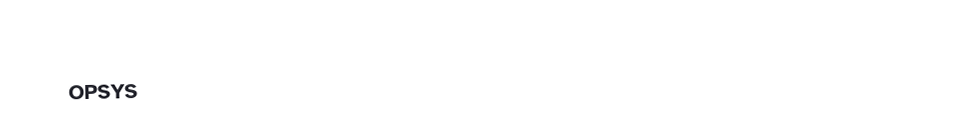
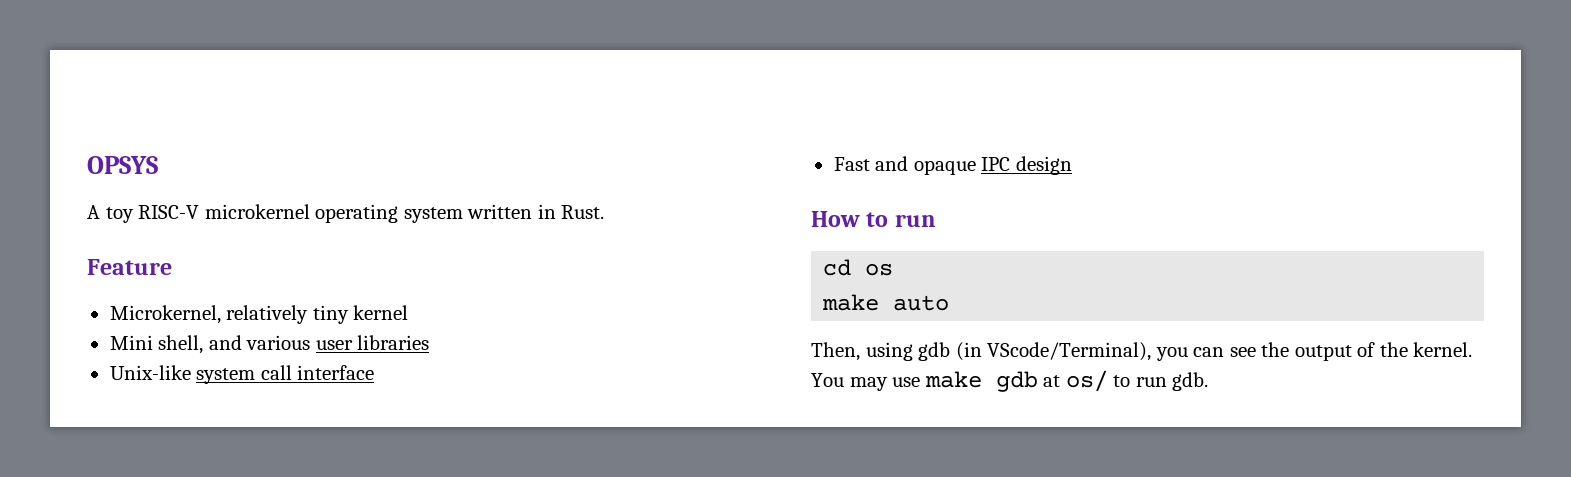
(138, 91) none -> [87,204,605,223] [87,259,172,275] [109,305,409,324] [109,335,430,354] [109,365,375,384] [833,156,1072,175] [811,211,936,227] [823,259,894,276] [822,294,950,311] [811,342,1473,361] [811,370,1209,392] // A toy RISC-V microkernel operating system written in Rust. // Feature // Microkernel, relatively tiny kernel // Mini shell, and various user libraries // Unix-like system call interface // Fast and opaque IPC design // How to run // cd os // make auto // Then, using gdb (in VScode/Terminal), you can see the output of the kernel. You may use make gdb at os/ to run gdb.

